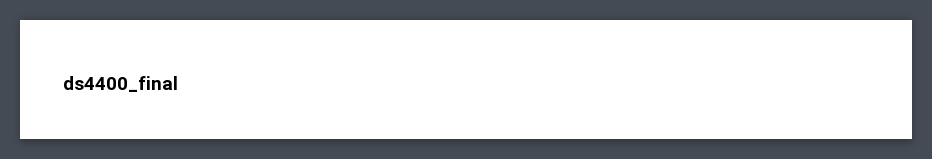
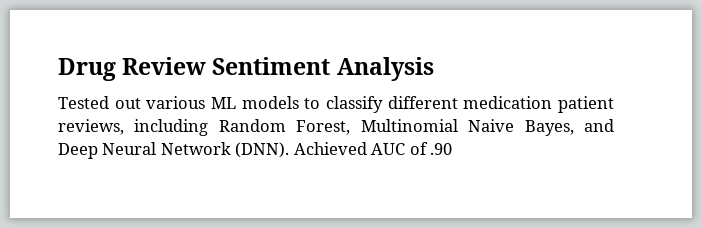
[63,76,178,92] ds4400_final -> [58,57,434,81] [58,96,614,113] [58,119,615,136] [58,142,453,159] Drug Review Sentiment Analysis // Tested out various ML models to classify different medication patient reviews, including Random Forest, Multinomial Naive Bayes, and Deep Neural Network (DNN). Achieved AUC of .90

